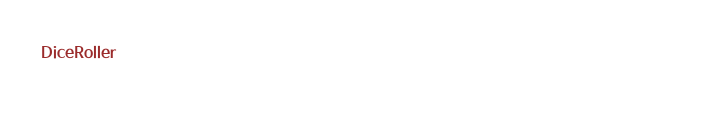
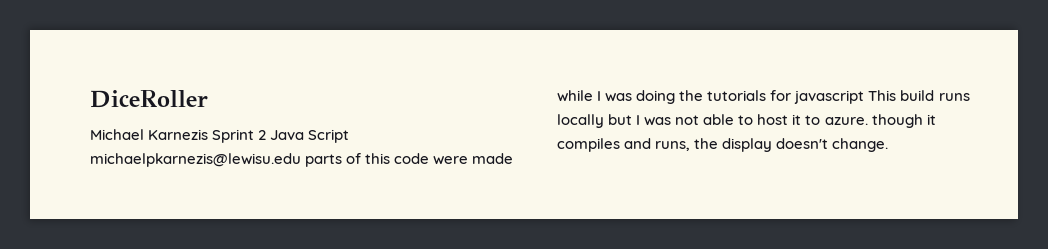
(117, 52) none -> [90,129,350,143] [90,153,514,167] [557,90,970,104] [557,114,936,128] [557,138,889,152] // Michael Karnezis Sprint 2 Java Script michaelpkarnezis@lewisu.edu parts of this code were made while I was doing the tutorials for javascript This build runs locally but I was not able to host it to azure. though it compiles and runs, the display doesn't change.

